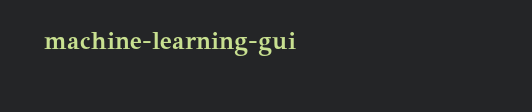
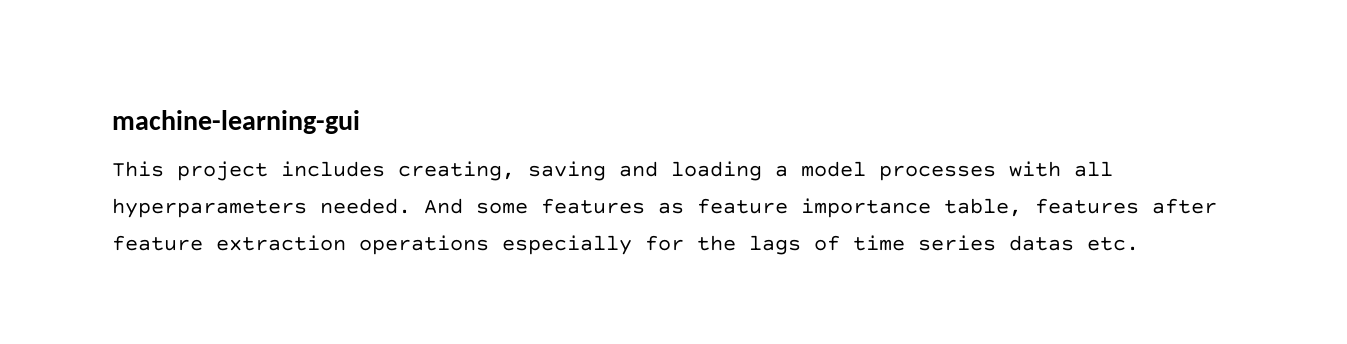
(296, 44) none -> [112,161,1113,181] [112,198,1217,218] [112,235,1139,255] // This project includes creating, saving and loading a model processes with all hyperparameters needed. And some features as feature importance table, features after feature extraction operations especially for the lags of time series datas etc.

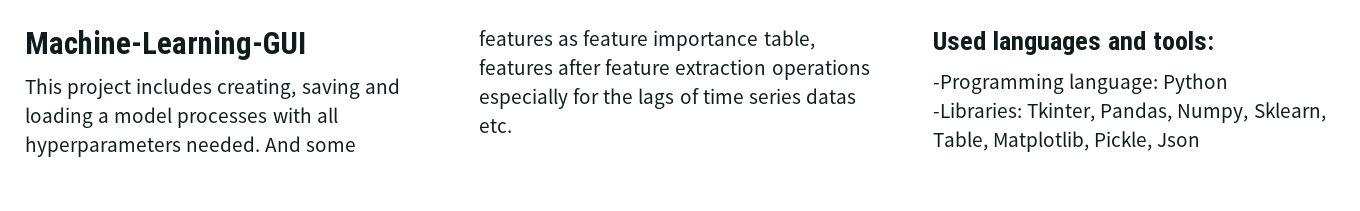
[112,110,360,134] machine-learning-gui -> [25,30,306,60] Machine-Learning-GUI
(1139, 244) none -> [933,31,1215,55] [933,73,1229,94] [933,102,1326,123] [933,131,1201,152] // Used languages and tools: // -Programming language: Python // -Libraries: Tkinter, Pandas, Numpy, Sklearn, Table, Matplotlib, Pickle, Json

